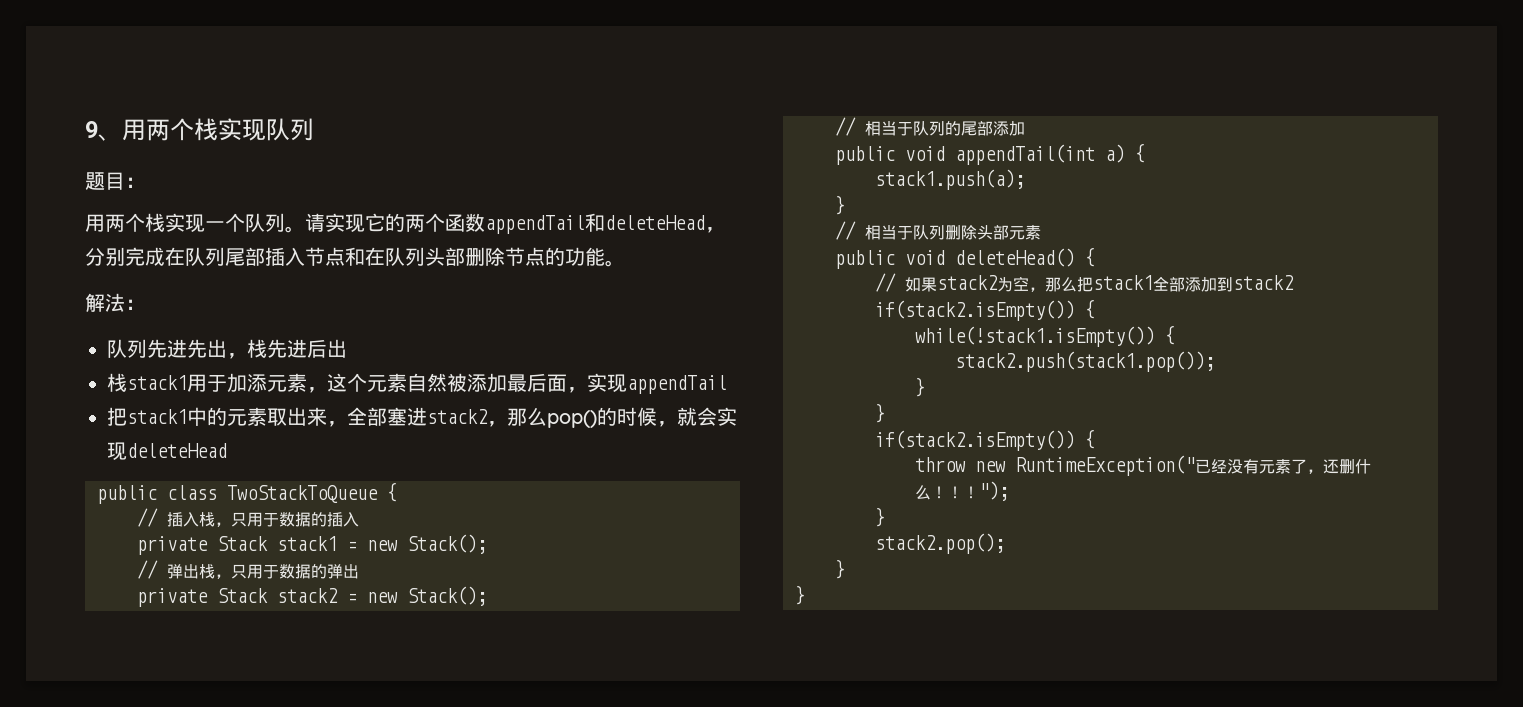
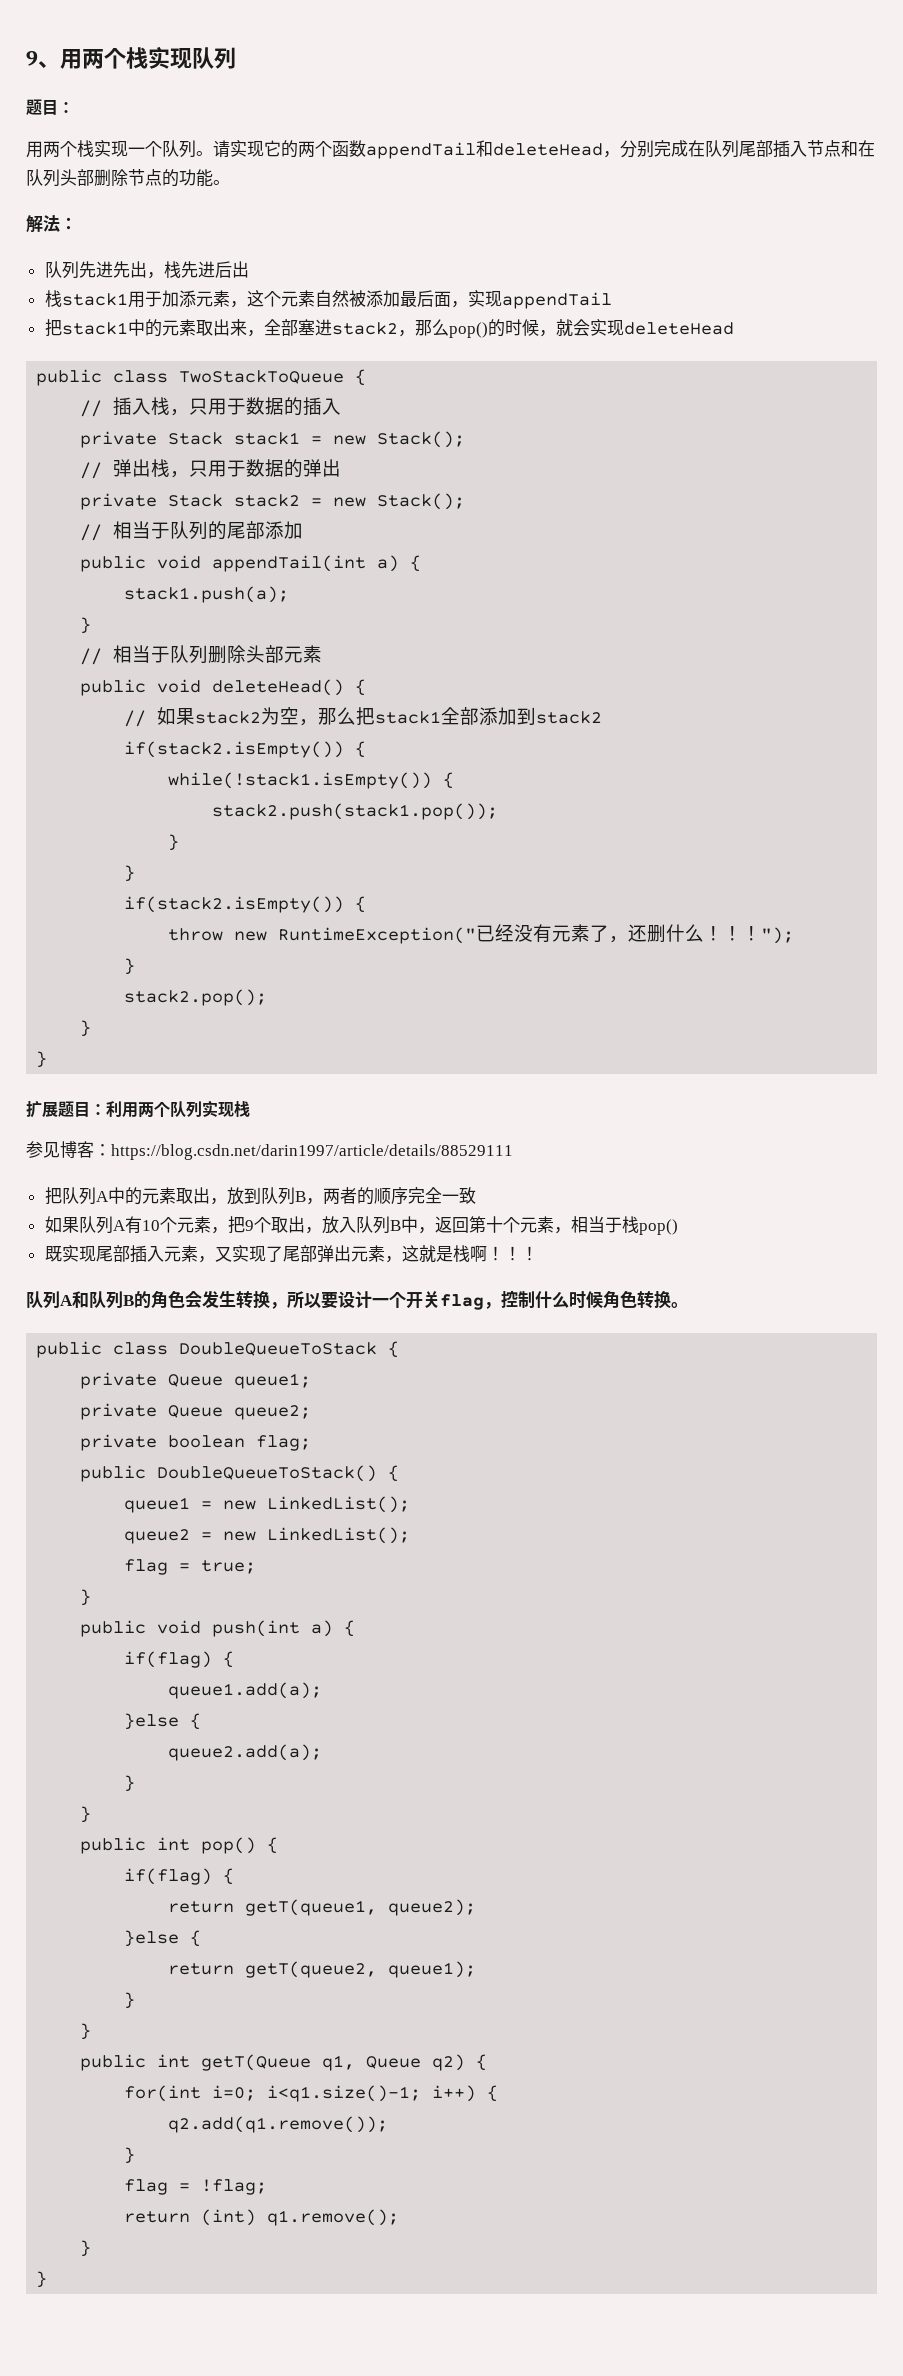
(805, 595) none -> [26,1100,250,1118] [26,1141,513,1160] [44,1187,476,1205] [44,1216,678,1235] [44,1245,538,1263] [26,1290,688,1310] [36,1341,400,1358] [80,1372,312,1389] [80,1403,312,1420] [80,1434,312,1451] [80,1465,400,1482] [124,1496,411,1513] [124,1527,411,1544] [124,1559,257,1575] [80,1589,92,1606] [80,1620,356,1637] [124,1651,235,1668] [168,1682,323,1699] [124,1713,202,1730] [168,1744,323,1761] [124,1775,136,1792] [80,1806,92,1823] [80,1837,279,1854] [124,1868,235,1885] [168,1899,477,1916] [124,1930,202,1947] [168,1961,477,1978] [124,1992,136,2009] [80,2023,92,2040] [80,2054,488,2071] [124,2085,499,2102] [168,2116,389,2133] [124,2147,136,2164] [124,2179,268,2195] [124,2209,400,2226] [80,2240,92,2257] [36,2271,48,2288] // 扩展题目：利用两个队列实现栈 // 参见博客：https://blog.csdn.net/darin1997/article/details/88529111 // 把队列A中的元素取出，放到队列B，两者的顺序完全一致 // 如果队列A有10个元素，把9个取出，放入队列B中，返回第十个元素，相当于栈pop() // 既实现尾部插入元素，又实现了尾部弹出元素，这就是栈啊！！！ // 队列A和队列B的角色会发生转换，所以要设计一个开关flag，控制什么时候角色转换。 // public class DoubleQueueToStack { // private Queue queue1; // private Queue queue2; // private boolean flag; // public DoubleQueueToStack() { // queue1 = new LinkedList(); // queue2 = new LinkedList(); // flag = true; // } // public void push(int a) { // if(flag) { // queue1.add(a); // }else { // queue2.add(a); // } // } // public int pop() { // if(flag) { // return getT(queue1, queue2); // }else { // return getT(queue2, queue1); // } // } // public int getT(Queue q1, Queue q2) { // for(int i=0; i<q1.size()-1; i++) { // q2.add(q1.remove()); // } // flag = !flag; // return (int) q1.remove(); // } // }

